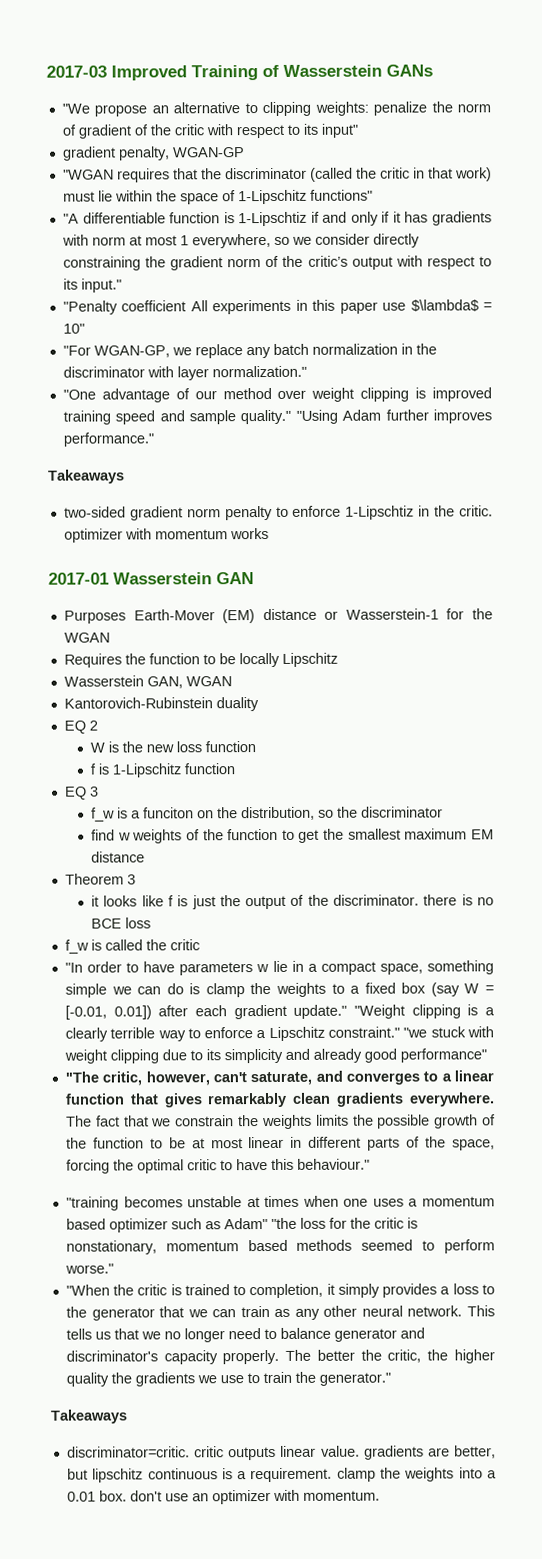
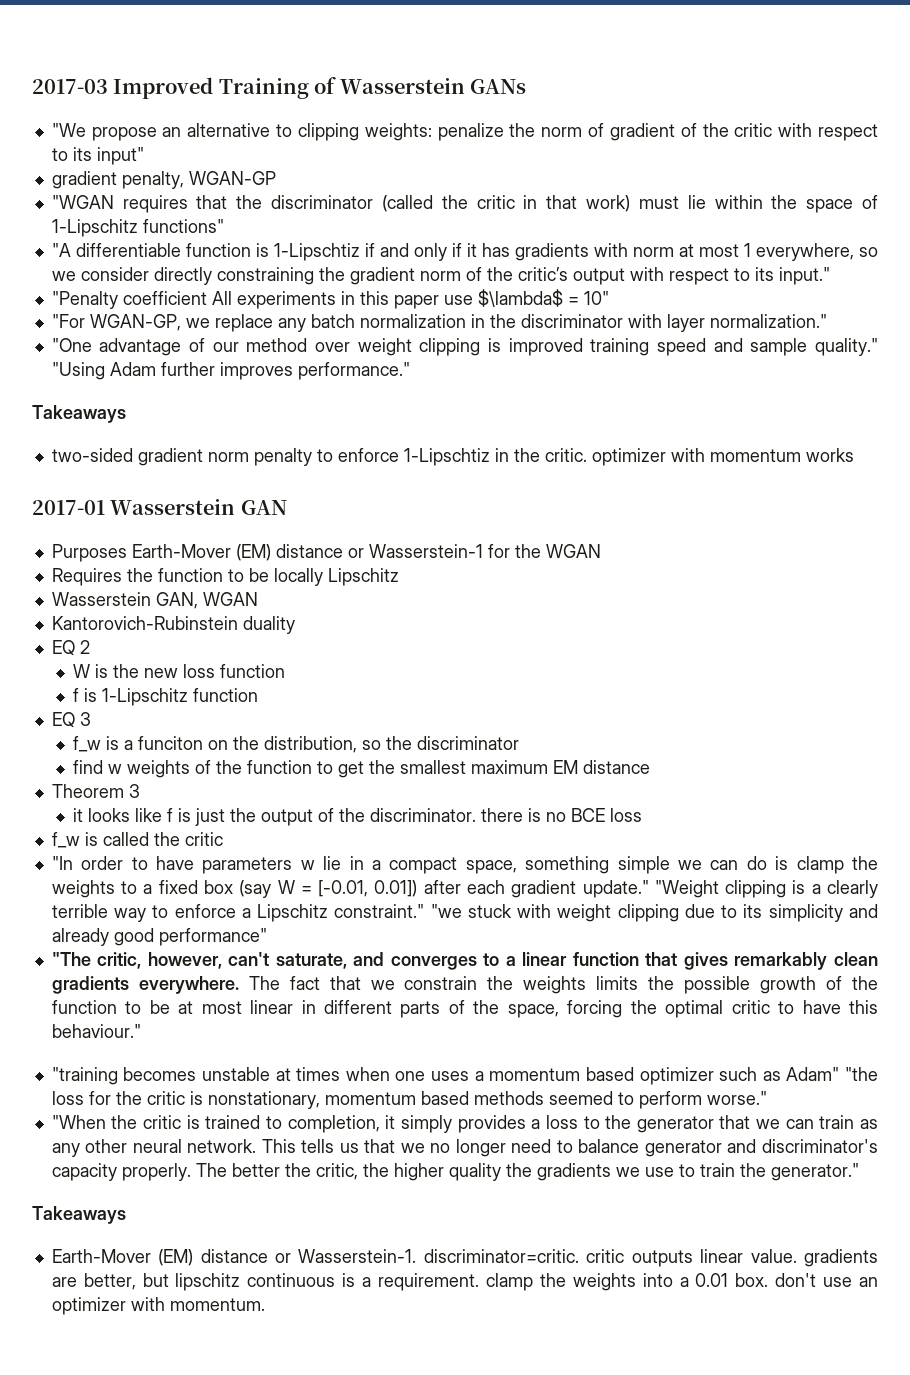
(128, 1416) none -> [51,1249,417,1266] Earth-Mover (EM) distance or Wasserstein-1.

